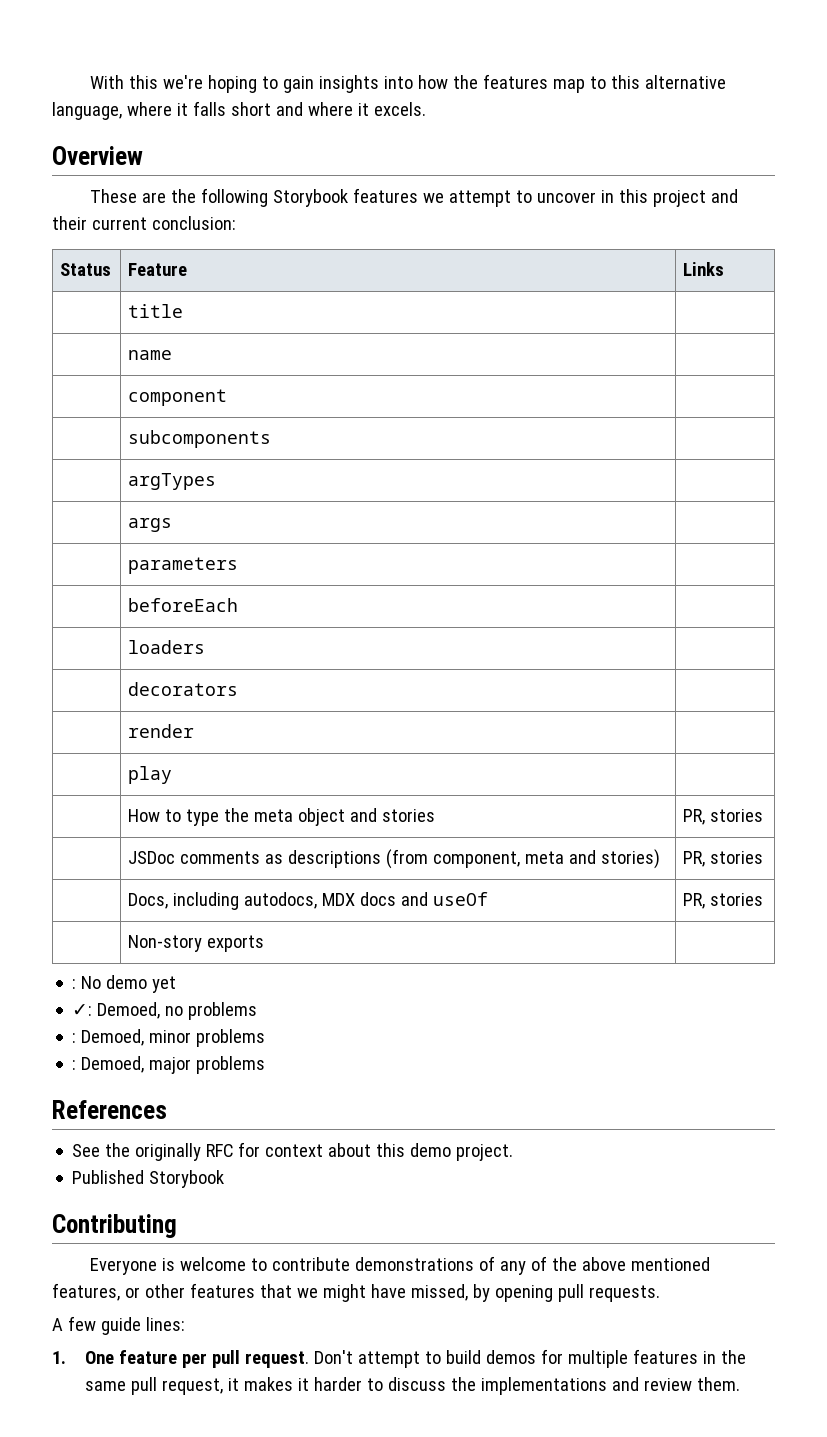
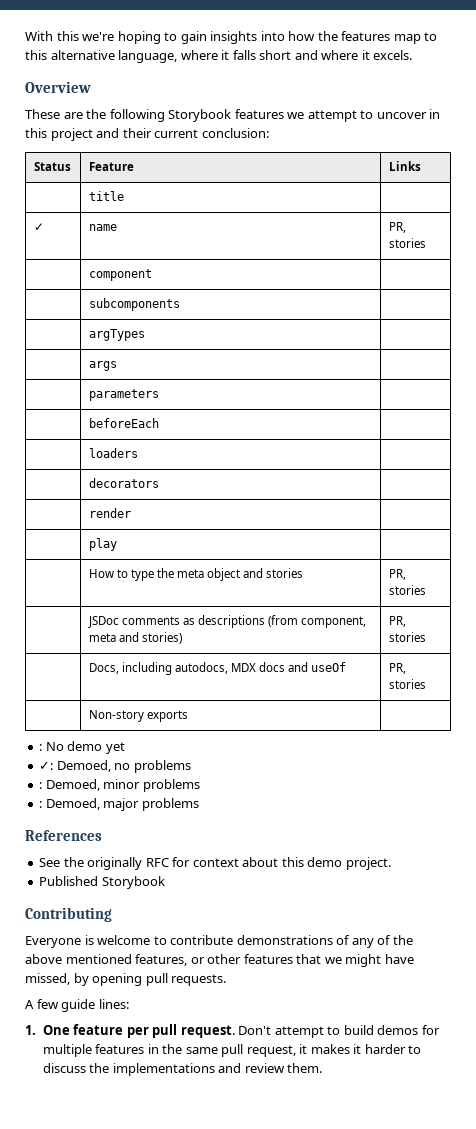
(184, 311) none -> [33,223,44,231] ✓
(173, 355) none -> [388,222,406,233] [388,238,426,248] PR, stories

